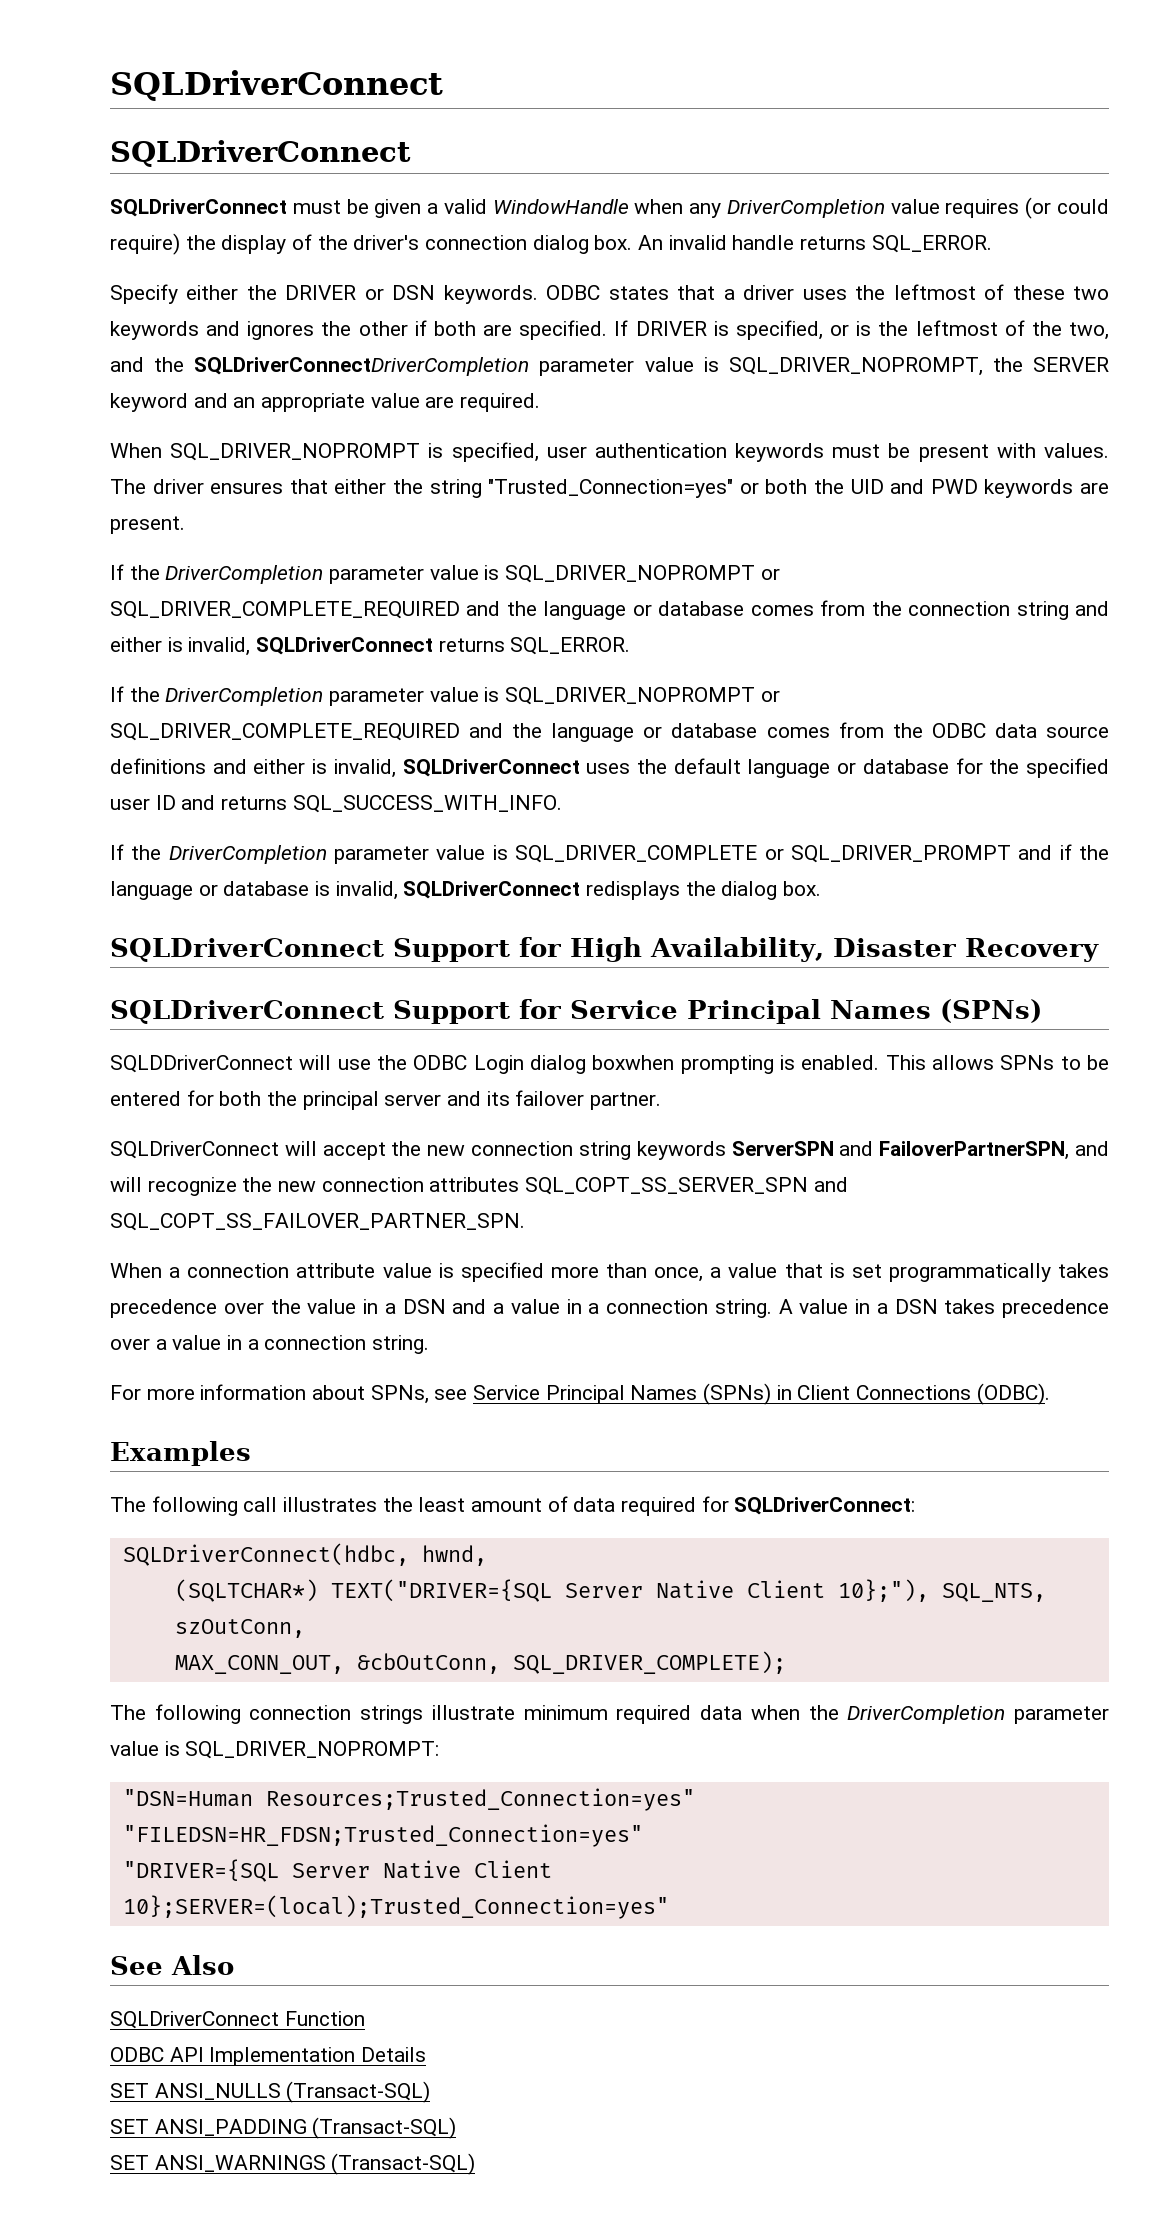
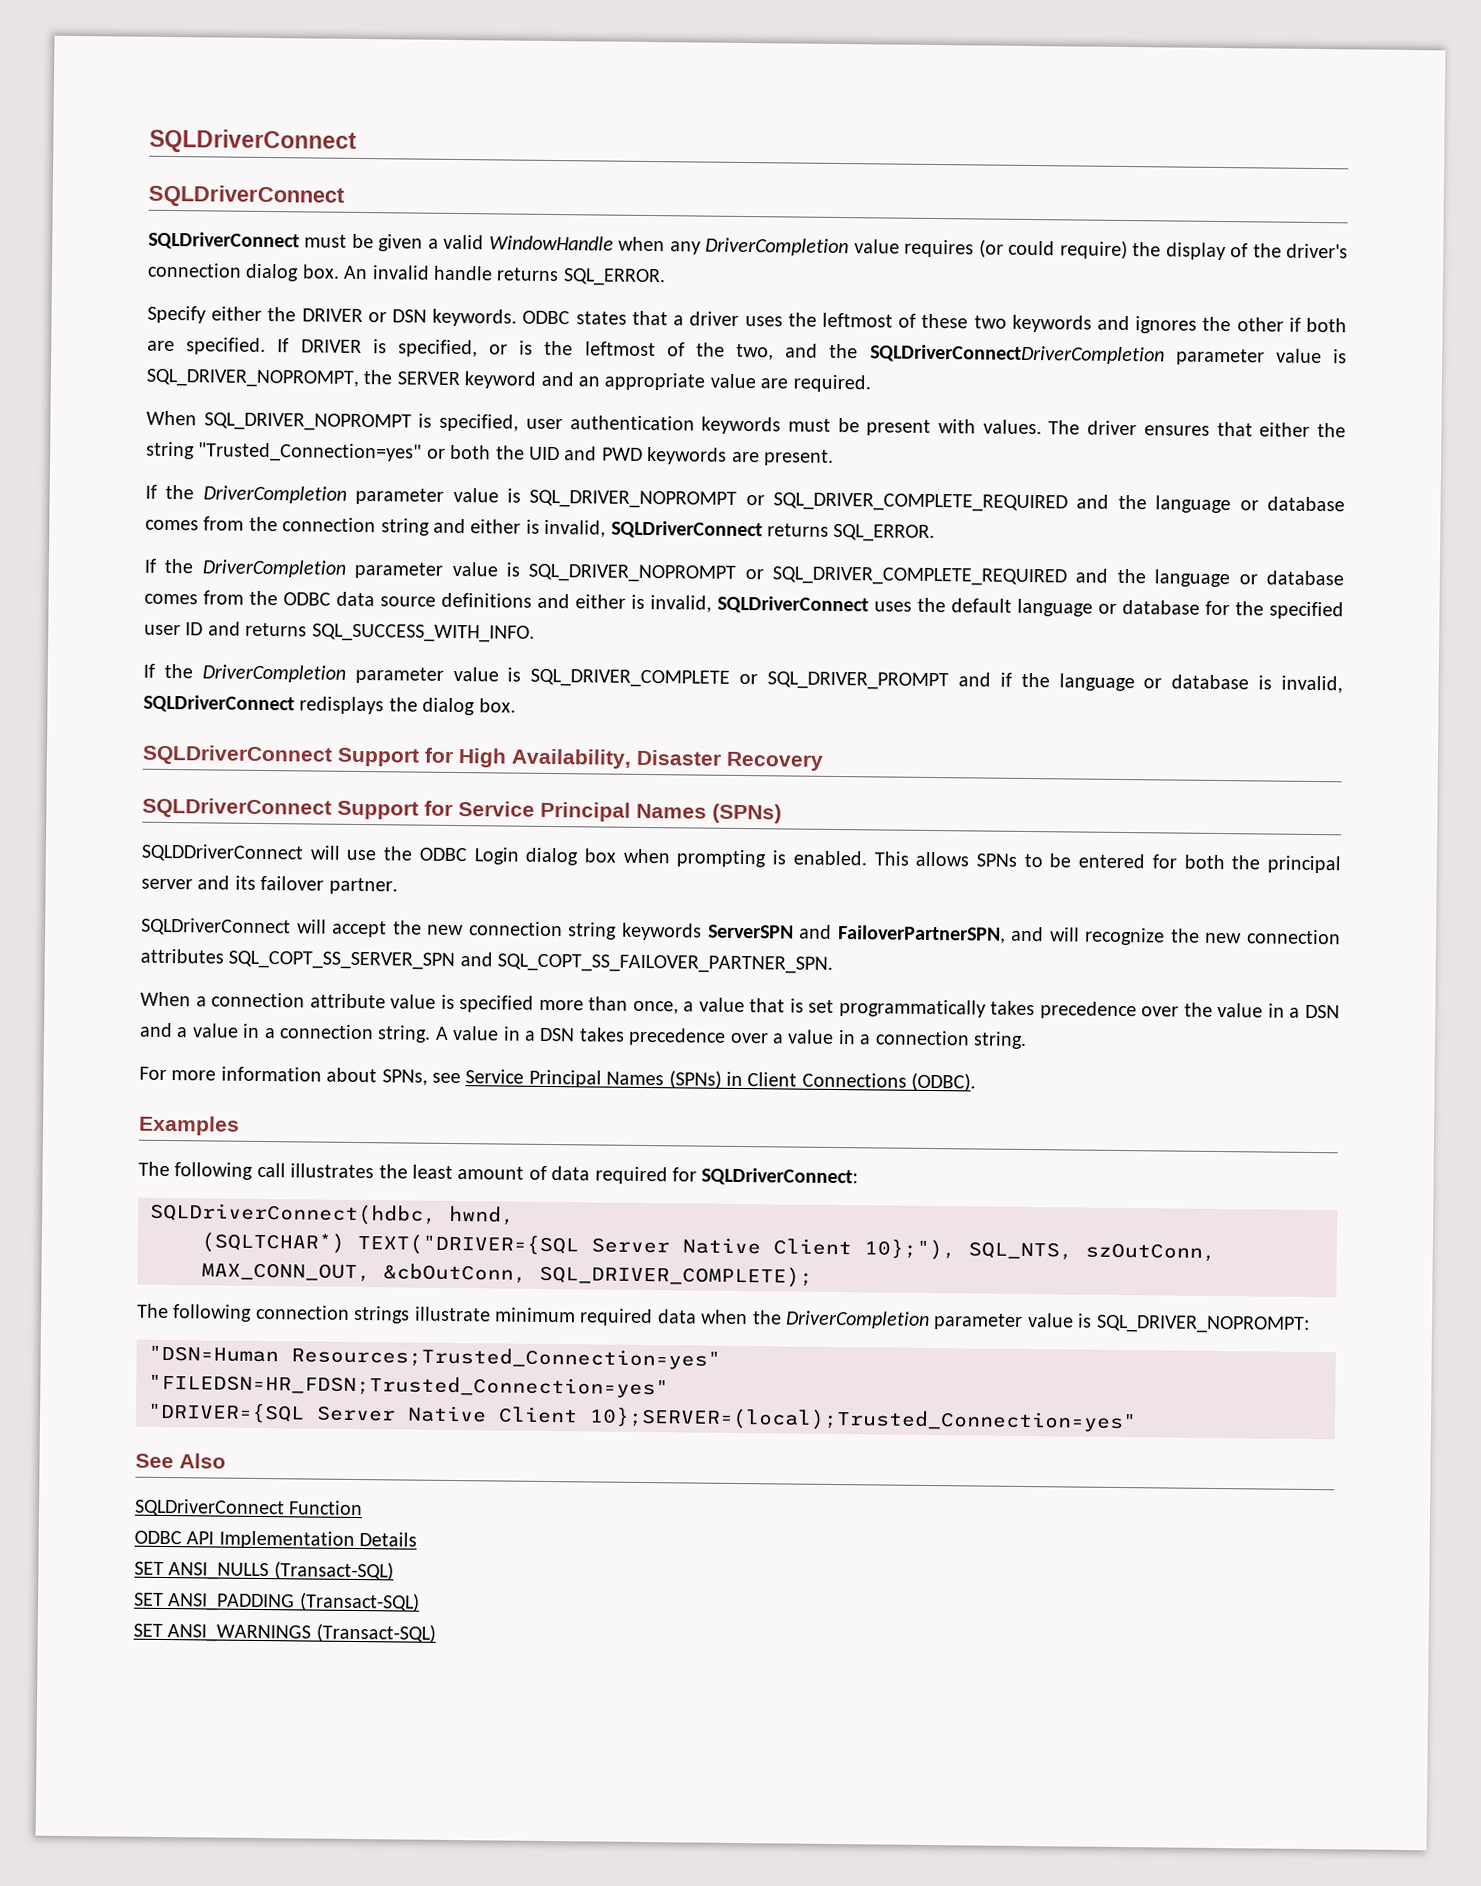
[592,1055,675,1070] boxwhen -> [584,848,670,864] box when

